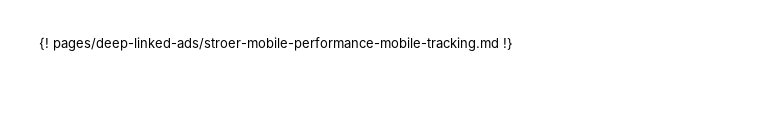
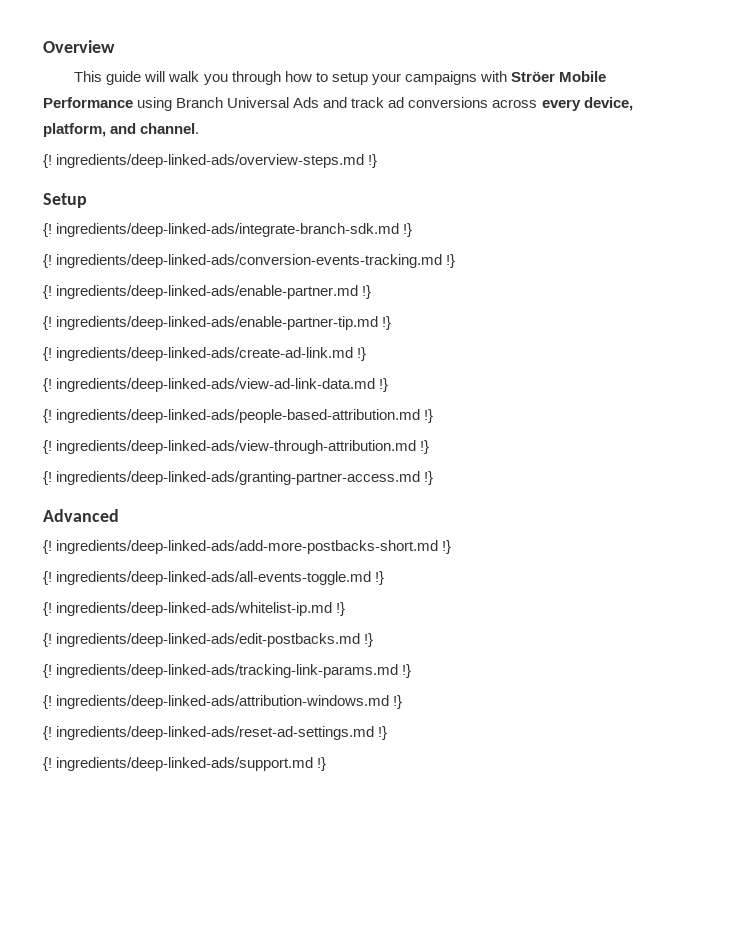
[39,37,499,51] {! pages/deep-linked-ads/stroer-mobile-performance-mobile-tracking.md -> [43,40,115,53] [74,71,606,85] [43,97,633,111] [43,123,200,137] [43,154,378,168] [43,193,87,208] [43,223,413,237] [43,254,456,268] [43,285,372,299] [43,316,392,330] [43,347,367,361] [43,378,389,392] [43,409,434,423] [43,440,430,454] [43,471,434,485] [43,509,119,522] [43,540,452,554] [43,571,385,585] [43,602,346,616] [43,633,374,647] [43,664,412,678] [43,695,403,709] [43,726,388,740] [43,757,314,771] Overview // This guide will walk you through how to setup your campaigns with Ströer Mobile Performance using Branch Universal Ads and track ad conversions across every device, platform, and channel. // {! ingredients/deep-linked-ads/overview-steps.md !} // Setup // {! ingredients/deep-linked-ads/integrate-branch-sdk.md !} // {! ingredients/deep-linked-ads/conversion-events-tracking.md !} // {! ingredients/deep-linked-ads/enable-partner.md !} // {! ingredients/deep-linked-ads/enable-partner-tip.md !} // {! ingredients/deep-linked-ads/create-ad-link.md !} // {! ingredients/deep-linked-ads/view-ad-link-data.md !} // {! ingredients/deep-linked-ads/people-based-attribution.md !} // {! ingredients/deep-linked-ads/view-through-attribution.md !} // {! ingredients/deep-linked-ads/granting-partner-access.md !} // Advanced // {! ingredients/deep-linked-ads/add-more-postbacks-short.md !} // {! ingredients/deep-linked-ads/all-events-toggle.md !} // {! ingredients/deep-linked-ads/whitelist-ip.md !} // {! ingredients/deep-linked-ads/edit-postbacks.md !} // {! ingredients/deep-linked-ads/tracking-link-params.md !} // {! ingredients/deep-linked-ads/attribution-windows.md !} // {! ingredients/deep-linked-ads/reset-ad-settings.md !} // {! ingredients/deep-linked-ads/support.md

